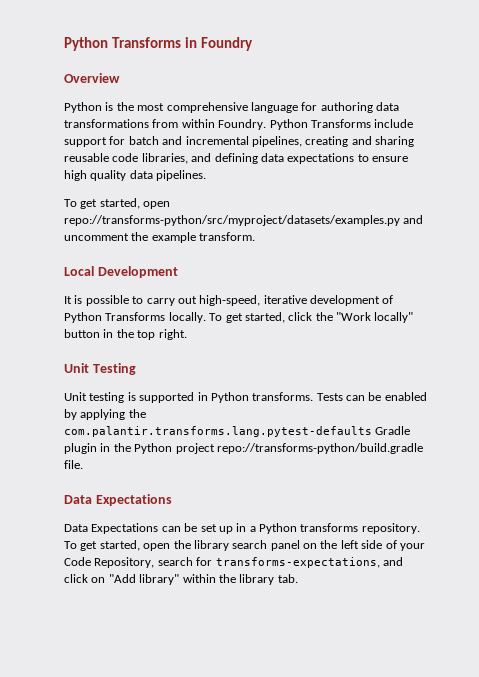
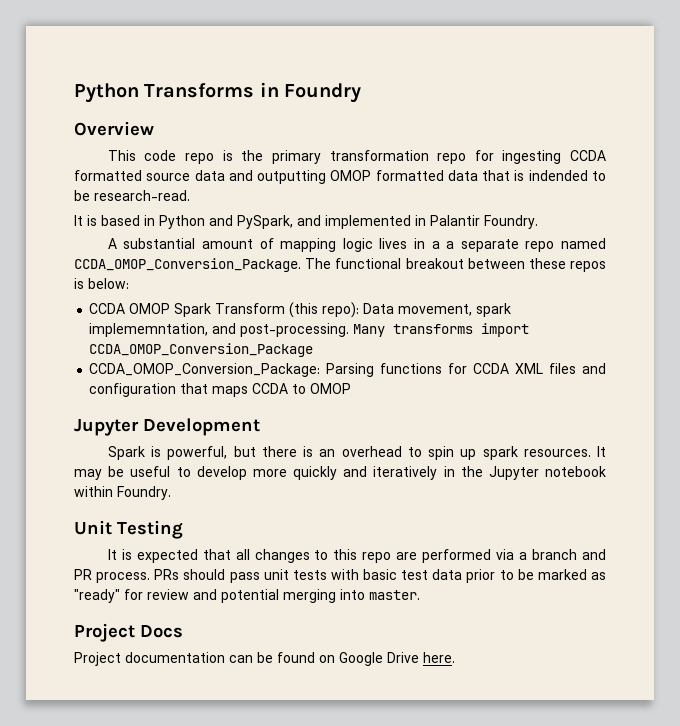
[64,102,399,113] [64,119,414,130] [64,136,414,147] [64,153,408,164] [64,170,207,181] [64,198,171,209] [64,215,424,226] [64,232,256,243] [64,266,178,278] [64,295,394,306] [64,312,414,323] [64,329,187,340] [64,363,136,375] [64,392,427,403] [64,409,146,420] [64,426,411,437] [64,443,423,454] [64,460,83,469] [64,494,172,506] [64,523,420,534] [64,540,425,551] [64,557,403,568] [64,574,298,585] Python is the most comprehensive language for authoring data transformations from within Foundry. Python Transforms include support for batch and incremental pipelines, creating and sharing reusable code libraries, and defining data expectations to ensure high quality data pipelines. // To get started, open repo://transforms-python/src/myproject/datasets/examples.py and uncomment the example transform. // Local Development // It is possible to carry out high-speed, iterative development of Python Transforms locally. To get started, click the "Work locally" button in the top right. // Unit Testing // Unit testing is supported in Python transforms. Tests can be enabled by applying the com.palantir.transforms.lang.pytest-defaults Gradle plugin in the Python project repo://transforms-python/build.gradle file. // Data Expectations // Data Expectations can be set up in a Python transforms repository. To get started, open the library search panel on the left side of your Code Repository, search for transforms-expectations, and click on "Add library" within the library tab. -> [107,150,606,164] [74,170,606,184] [74,190,190,201] [74,215,538,229] [107,238,606,252] [74,258,606,272] [74,278,129,289] [89,302,512,318] [89,323,530,337] [89,343,314,357] [89,363,606,377] [89,383,352,397] [74,418,260,436] [107,446,606,460] [74,466,607,480] [74,486,171,500] [74,520,183,539] [107,549,606,563] [74,569,606,583] [74,589,420,603] [74,623,183,642] [74,652,455,666] This code repo is the primary transformation repo for ingesting CCDA formatted source data and outputting OMOP formatted data that is indended to be research-read. // It is based in Python and PySpark, and implemented in Palantir Foundry. // A substantial amount of mapping logic lives in a a separate repo named CCDA_OMOP_Conversion_Package. The functional breakout between these repos is below: // CCDA OMOP Spark Transform (this repo): Data movement, spark implememntation, and post-processing. Many transforms import CCDA_OMOP_Conversion_Package // CCDA_OMOP_Conversion_Package: Parsing functions for CCDA XML files and configuration that maps CCDA to OMOP // Jupyter Development // Spark is powerful, but there is an overhead to spin up spark resources. It may be useful to develop more quickly and iteratively in the Jupyter notebook within Foundry. // Unit Testing // It is expected that all changes to this repo are performed via a branch and PR process. PRs should pass unit tests with basic test data prior to be marked as "ready" for review and potential merging into master. // Project Docs // Project documentation can be found on Google Drive here.

